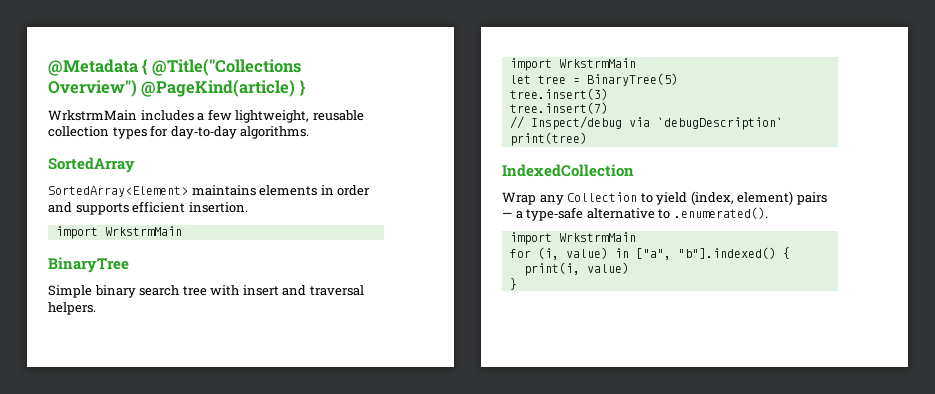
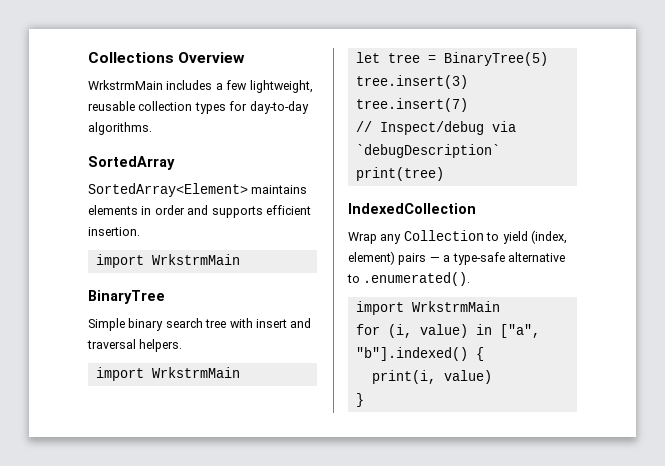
[48,59,301,76] [48,80,305,97] @Metadata { @Title("Collections Overview") @PageKind(article) } -> [88,52,246,63] Collections Overview

